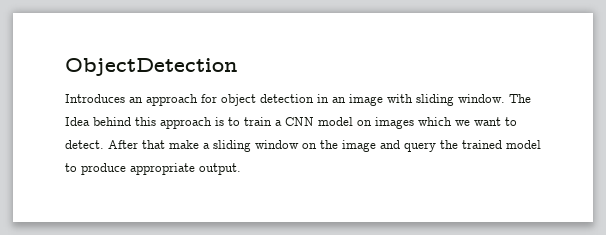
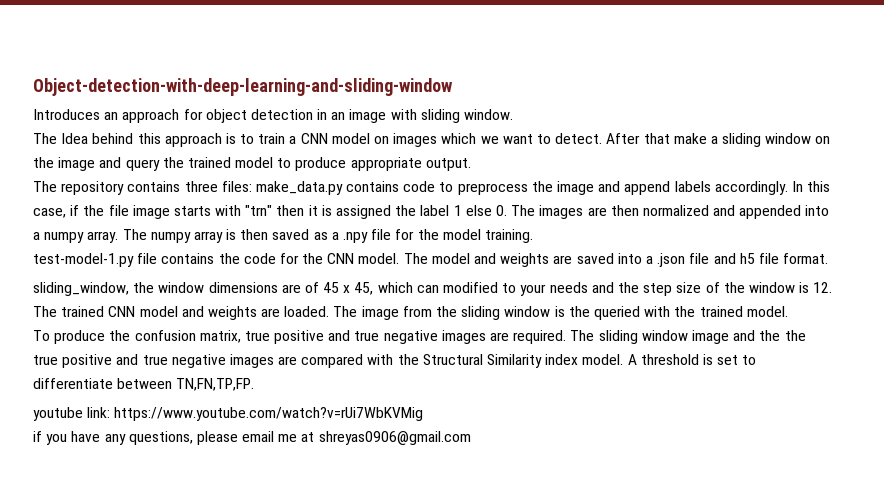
[65,58,238,76] ObjectDetection -> [33,78,453,96] Object-detection-with-deep-learning-and-sliding-window
(505, 98) none -> (514, 114) //
(241, 169) none -> [33,181,831,195] [33,205,830,219] [33,229,533,243] [33,253,829,267] [33,282,833,296] [33,306,788,320] [33,330,806,344] [33,354,757,368] [33,378,255,391] [33,407,424,421] [33,431,471,445] // The repository contains three files: make_data.py contains code to preprocess the image and append labels accordingly. In this case, if the file image starts with "trn" then it is assigned the label 1 else 0. The images are then normalized and appended into a numpy array. The numpy array is then saved as a .npy file for the model training. // test-model-1.py file contains the code for the CNN model. The model and weights are saved into a .json file and h5 file format. // sliding_window, the window dimensions are of 45 x 45, which can modified to your needs and the step size of the window is 12. The trained CNN model and weights are loaded. The image from the sliding window is the queried with the trained model. // To produce the confusion matrix, true positive and true negative images are required. The sliding window image and the the true positive and true negative images are compared with the Structural Similarity index model. A threshold is set to differentiate between TN,FN,TP,FP. // youtube link: https://www.youtube.com/watch?v=rUi7WbKVMig // if you have any questions, please email me at shreyas0906@gmail.com

